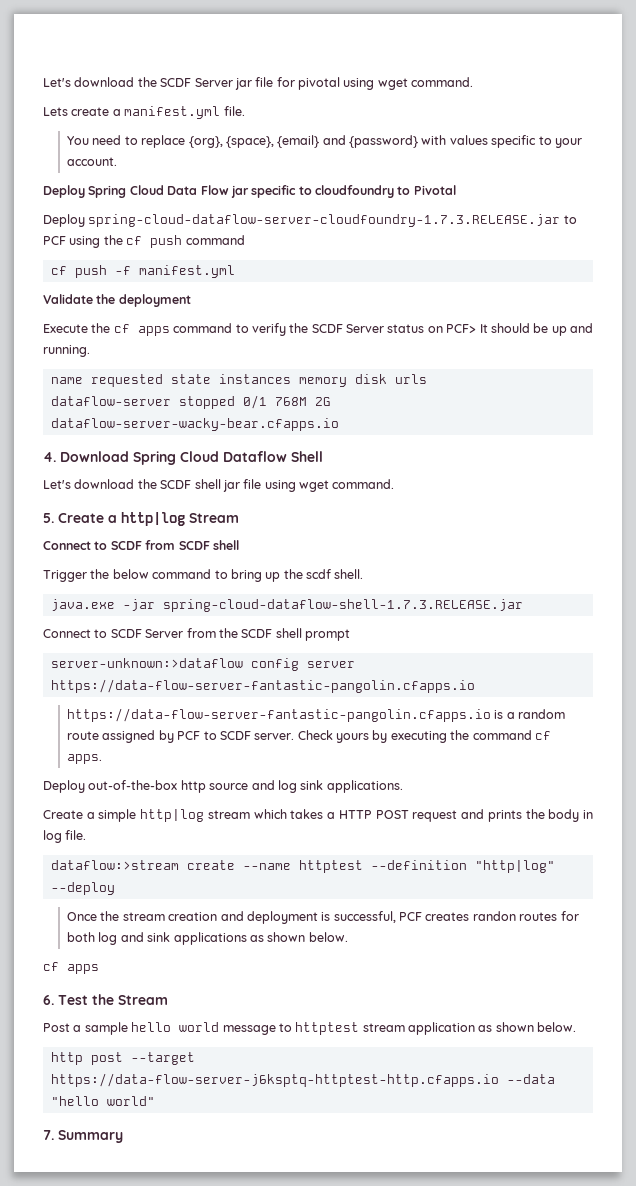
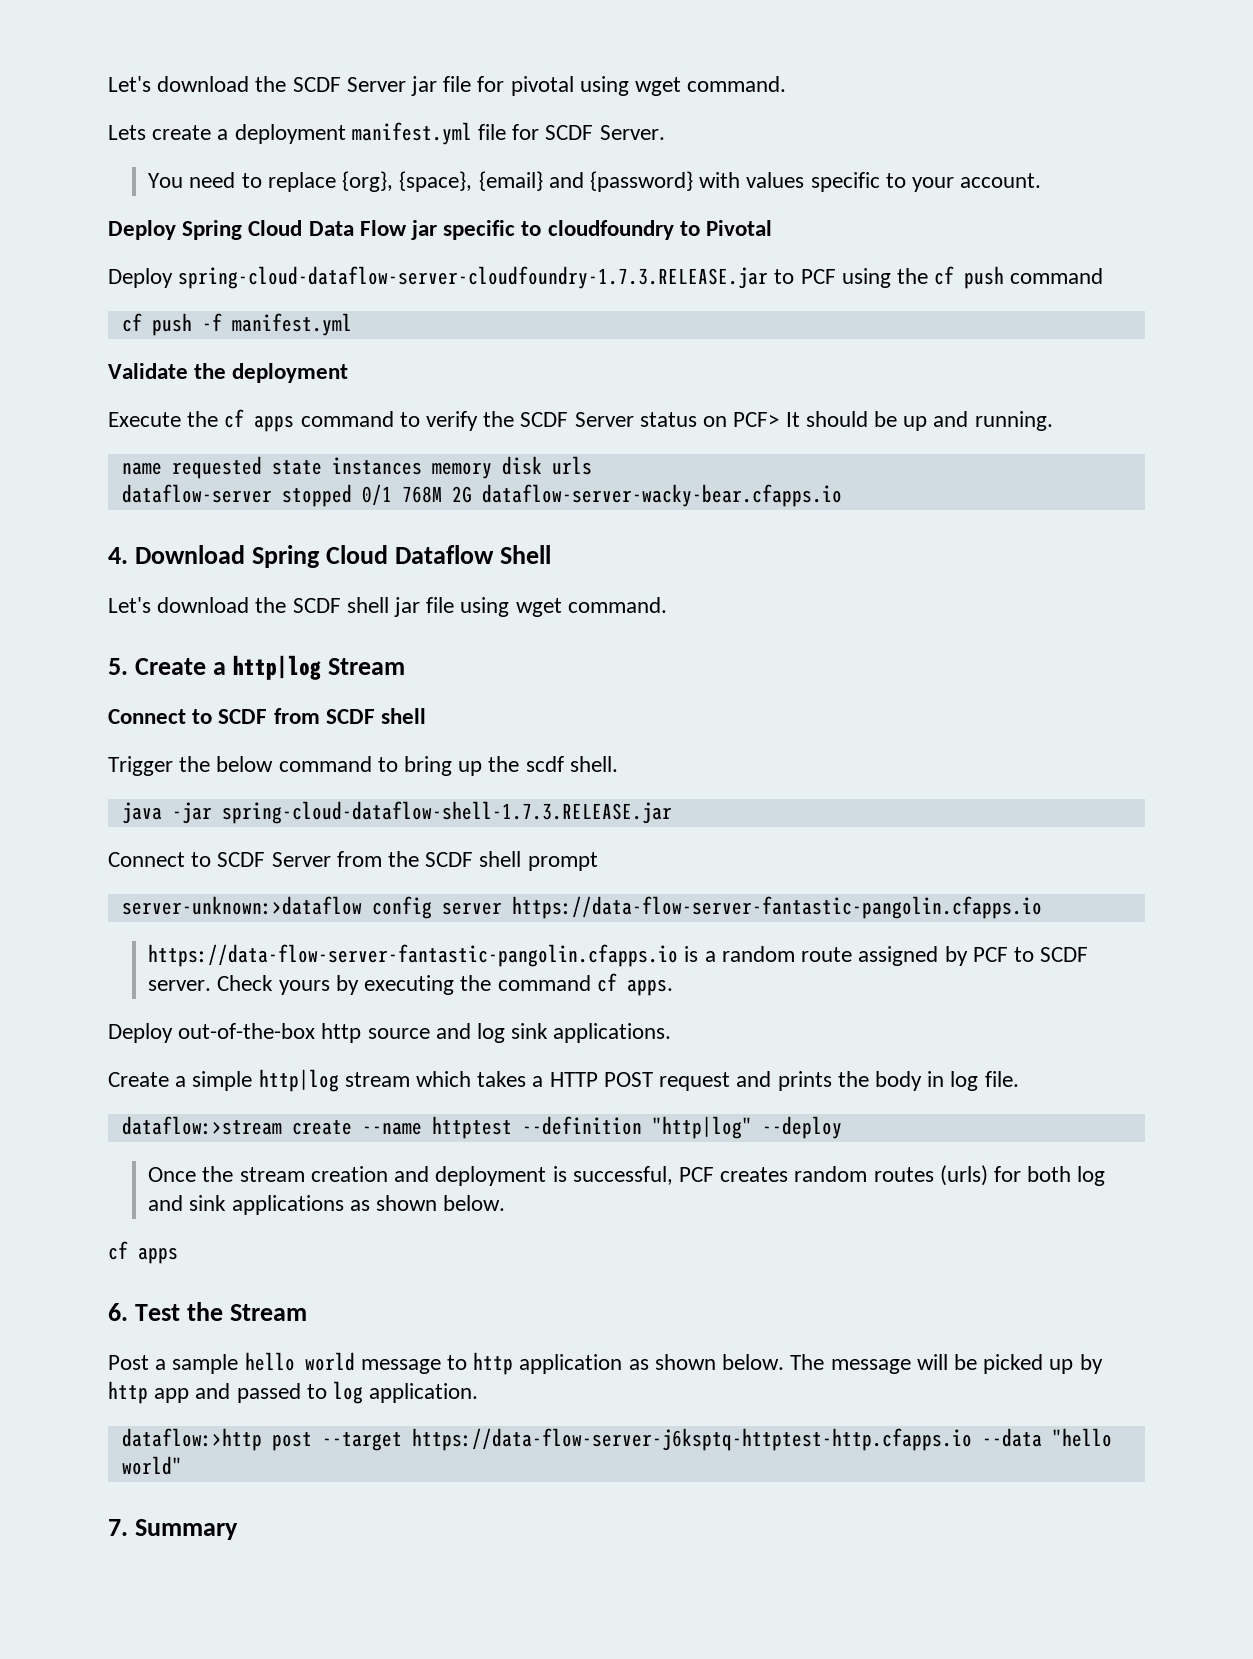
[124,106,245,119] manifest.yml file. -> [234,122,665,145] deployment manifest.yml file for SCDF Server.
[50,599,115,611] java.exe -> [121,802,162,824] java
[472,911,558,921] randon routes -> [794,1165,988,1186] random routes (urls)
[295,1022,405,1035] httptest stream -> [473,1352,514,1375] http
[50,1052,83,1065] // http -> [790,1354,1103,1374] [108,1381,479,1404] [121,1428,262,1451] The message will be picked up by http app and passed to log application. // dataflow:>http

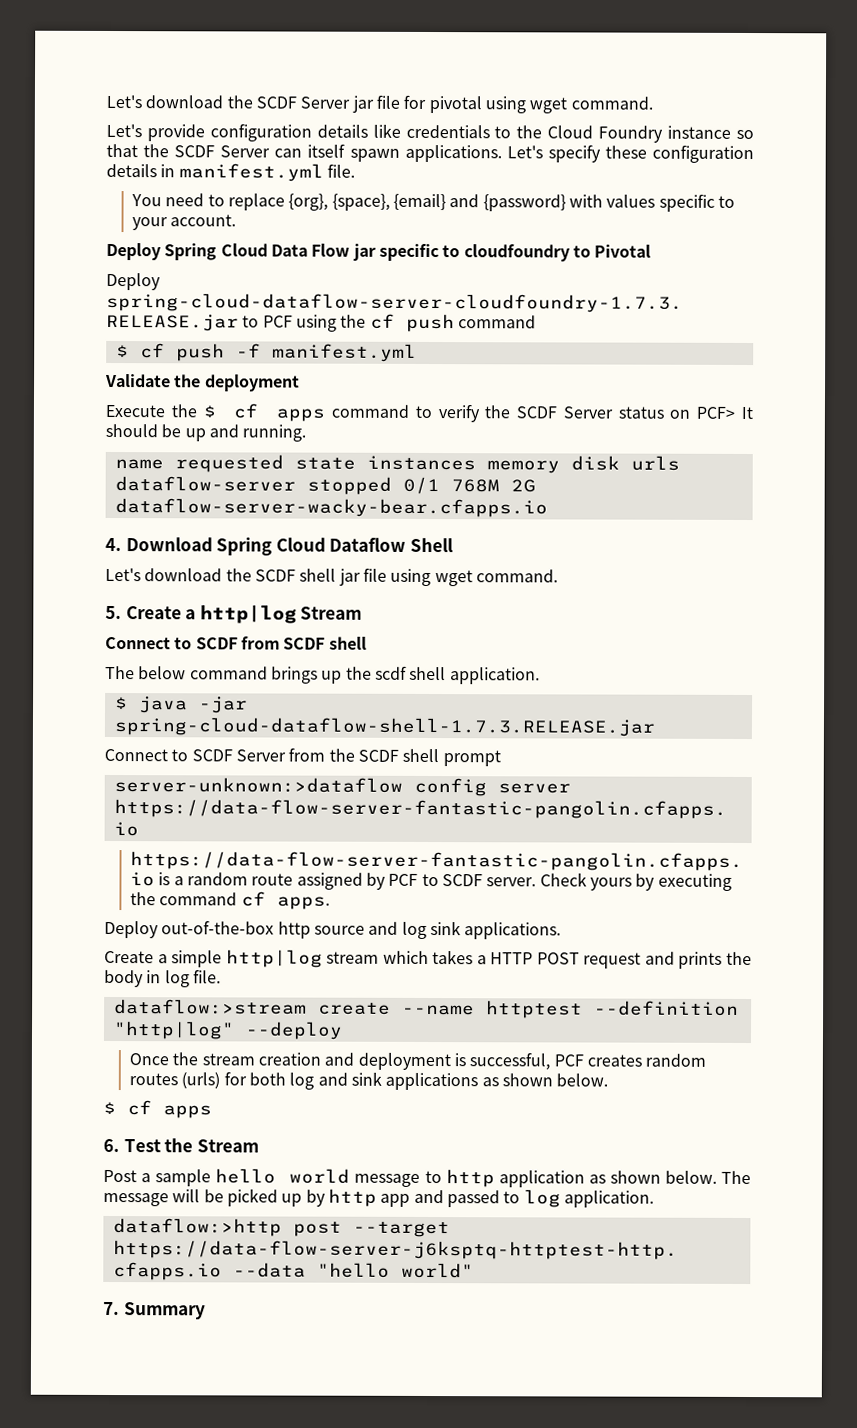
[108,122,665,145] Lets create a deployment manifest.yml file for SCDF Server. -> [106,123,755,143] [106,143,754,164] [106,163,355,182] Let's provide configuration details like credentials to the Cloud Foundry instance so that the SCDF Server can itself spawn applications. Let's specify these configuration details in manifest.yml file.
(1104, 276) none -> [115,345,129,358] $
(219, 419) none -> [202,405,216,418] $
[108,756,618,776] Trigger the below command to bring up the scdf shell. // -> [105,665,540,685] [114,697,128,710] The below command brings up the scdf shell application. // $
(506, 1203) none -> [103,1101,116,1115] $

